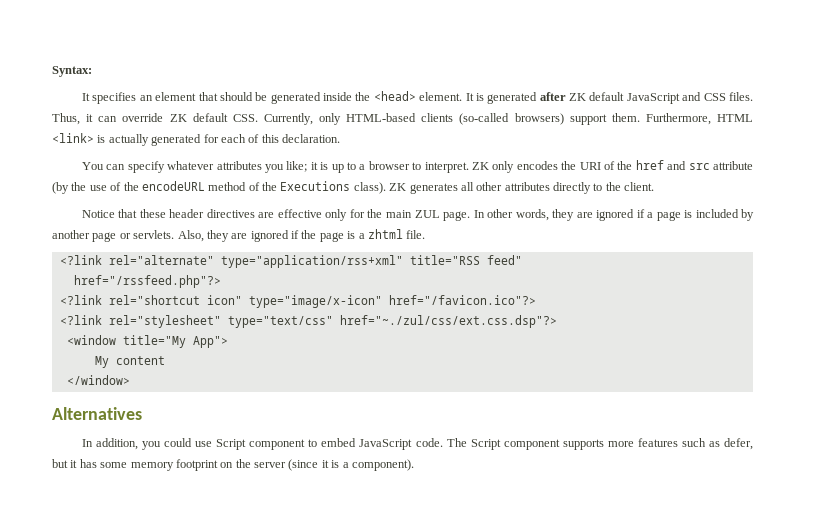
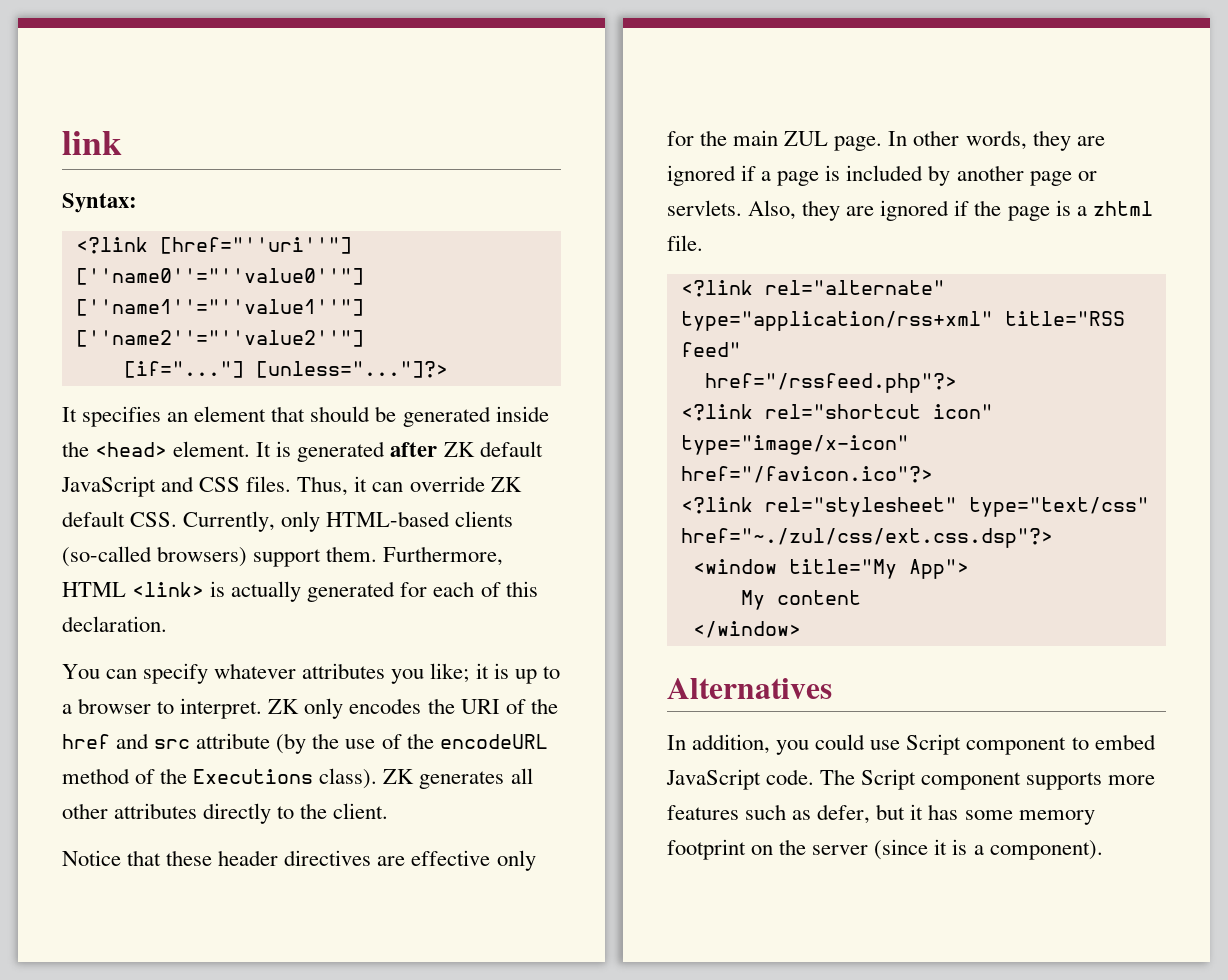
(52, 71) none -> [62,131,122,155] link //
(92, 71) none -> [75,237,352,254] [75,268,364,285] [75,299,364,316] [75,330,364,347] [123,361,448,378] // <?link [href="''uri''"] [''name0''="''value0''"] [''name1''="''value1''"] [''name2''="''value2''"] // [if="..."] [unless="..."]?>

